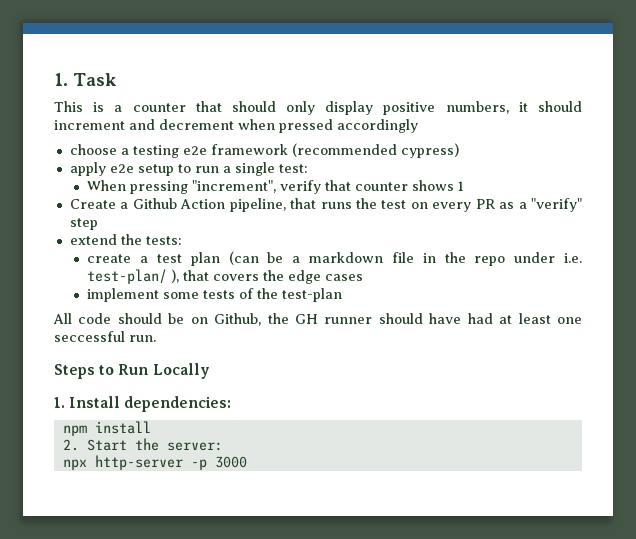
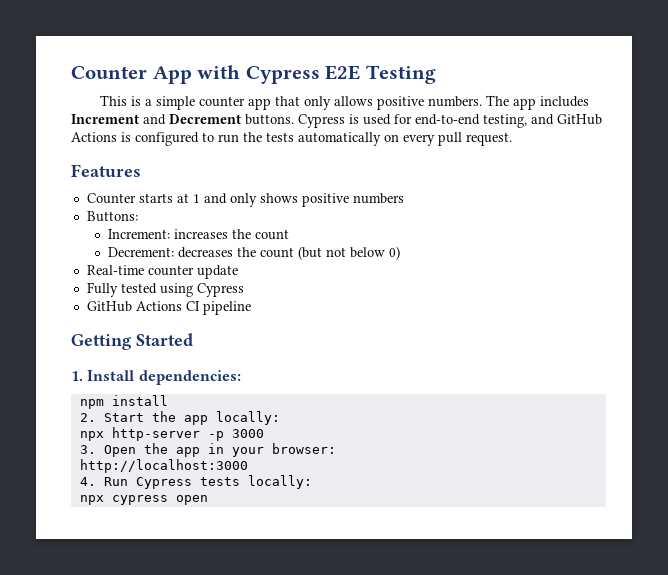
[54,73,117,86] [54,101,582,115] [54,119,418,133] [69,143,459,158] [69,162,308,176] [87,180,465,194] [69,198,583,212] [69,218,98,230] [69,234,182,245] [87,251,582,266] [87,269,364,284] [87,288,343,302] [53,313,582,326] [54,331,156,342] [54,363,210,379] 1. Task // This is a counter that should only display positive numbers, it should increment and decrement when pressed accordingly // choose a testing e2e framework (recommended cypress) // apply e2e setup to run a single test: // When pressing "increment", verify that counter shows 1 // Create a Github Action pipeline, that runs the test on every PR as a "verify" step // extend the tests: // create a test plan (can be a markdown file in the repo under i.e. test-plan/ ), that covers the edge cases // implement some tests of the test-plan // All code should be on Github, the GH runner should have had at least one seccessful run. // Steps to Run Locally -> [71,65,436,84] [99,95,589,110] [71,114,602,128] [71,132,512,146] [71,164,141,177] [86,193,404,207] [86,211,138,222] [107,229,289,240] [107,246,400,260] [86,265,238,279] [86,282,244,297] [86,301,251,315] [71,333,193,350] Counter App with Cypress E2E Testing // This is a simple counter app that only allows positive numbers. The app includes Increment and Decrement buttons. Cypress is used for end-to-end testing, and GitHub Actions is configured to run the tests automatically on every pull request. // Features // Counter starts at 1 and only shows positive numbers // Buttons: // Increment: increases the count // Decrement: decreases the count (but not below 0) // Real-time counter update // Fully tested using Cypress // GitHub Actions CI pipeline // Getting Started
[166,442,223,451] server: -> [183,411,280,425] app locally:
(247, 462) none -> [79,443,336,457] [79,459,248,473] [79,475,312,489] [79,495,208,505] // 3. Open the app in your browser: // http://localhost:3000 // 4. Run Cypress tests locally: // npx cypress open

